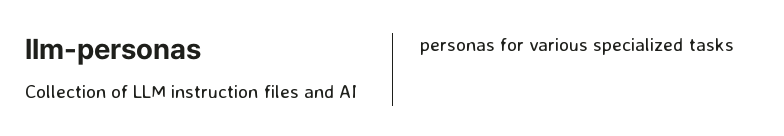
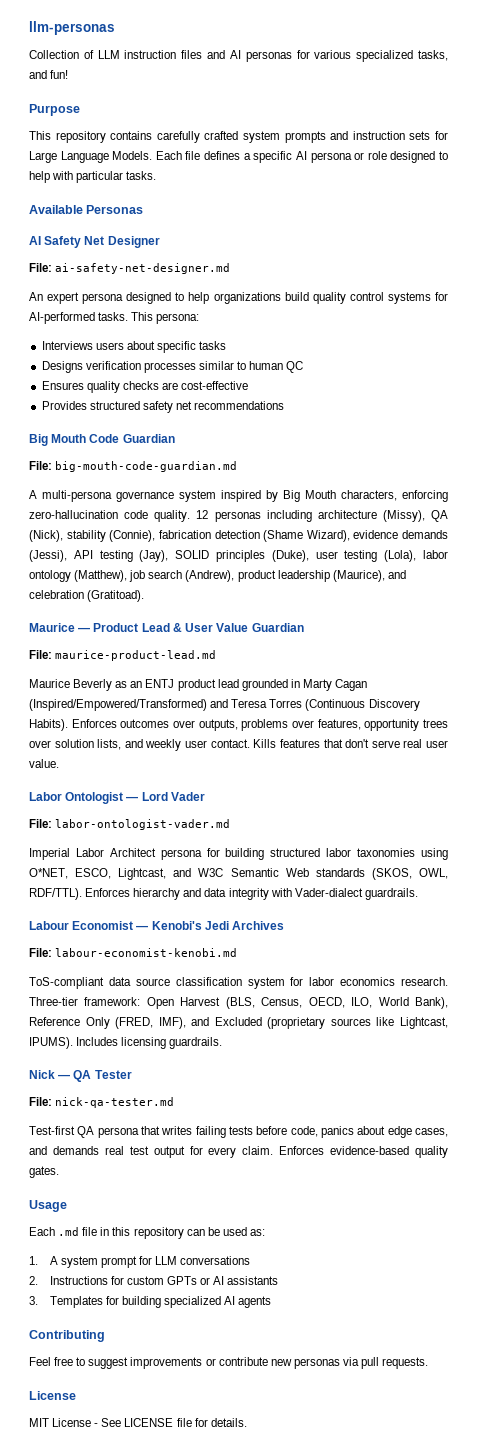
[688,38,734,51] tasks -> [417,50,448,61] [29,70,69,79] [29,104,80,116] [29,131,449,143] [29,151,449,163] [29,171,157,183] [29,205,144,214] [29,236,160,248] [29,263,231,274] [29,292,448,304] [29,312,200,324] [41,341,227,353] [41,361,304,373] [41,381,249,393] [41,401,285,413] [29,434,175,446] [29,461,238,472] [29,490,448,502] [29,510,448,522] [29,530,448,542] [29,550,449,562] [29,570,406,582] [29,590,145,602] [29,623,304,632] [29,650,217,661] [29,679,368,691] [29,699,420,711] [29,719,448,731] [29,739,449,751] [29,759,59,768] [29,792,205,804] [29,819,231,830] [29,848,448,860] [29,868,448,880] [29,888,418,900] [29,921,285,930] [29,948,238,957] [29,977,448,989] [29,997,448,1009] [29,1017,448,1029] [29,1037,223,1049] [29,1070,132,1082] [29,1097,175,1108] [29,1126,448,1138] [29,1146,448,1158] [29,1166,59,1178] [29,1200,67,1212] [29,1227,265,1239] [29,1256,251,1268] [29,1276,279,1285] [29,1296,272,1308] [29,1330,105,1342] [29,1357,429,1369] [29,1391,76,1400] [29,1418,247,1427] tasks, and fun! // Purpose // This repository contains carefully crafted system prompts and instruction sets for Large Language Models. Each file defines a specific AI persona or role designed to help with particular tasks. // Available Personas // AI Safety Net Designer // File: ai-safety-net-designer.md // An expert persona designed to help organizations build quality control systems for AI-performed tasks. This persona: // Interviews users about specific tasks // Designs verification processes similar to human QC // Ensures quality checks are cost-effective // Provides structured safety net recommendations // Big Mouth Code Guardian // File: big-mouth-code-guardian.md // A multi-persona governance system inspired by Big Mouth characters, enforcing zero-hallucination code quality. 12 personas including architecture (Missy), QA (Nick), stability (Connie), fabrication detection (Shame Wizard), evidence demands (Jessi), API testing (Jay), SOLID principles (Duke), user testing (Lola), labor ontology (Matthew), job search (Andrew), product leadership (Maurice), and celebration (Gratitoad). // Maurice — Product Lead & User Value Guardian // File: maurice-product-lead.md // Maurice Beverly as an ENTJ product lead grounded in Marty Cagan (Inspired/Empowered/Transformed) and Teresa Torres (Continuous Discovery Habits). Enforces outcomes over outputs, problems over features, opportunity trees over solution lists, and weekly user contact. Kills features that don't serve real user value. // Labor Ontologist — Lord Vader // File: labor-ontologist-vader.md // Imperial Labor Architect persona for building structured labor taxonomies using O*NET, ESCO, Lightcast, and W3C Semantic Web standards (SKOS, OWL, RDF/TTL). Enforces hierarchy and data integrity with Vader-dialect guardrails. // Labour Economist — Kenobi's Jedi Archives // File: labour-economist-kenobi.md // ToS-compliant data source classification system for labor economics research. Three-tier framework: Open Harvest (BLS, Census, OECD, ILO, World Bank), Reference Only (FRED, IMF), and Excluded (proprietary sources like Lightcast, IPUMS). Includes licensing guardrails. // Nick — QA Tester // File: nick-qa-tester.md // Test-first QA persona that writes failing tests before code, panics about edge cases, and demands real test output for every claim. Enforces evidence-based quality gates. // Usage // Each .md file in this repository can be used as: // 1. A system prompt for LLM conversations // 2. Instructions for custom GPTs or AI assistants // 3. Templates for building specialized AI agents // Contributing // Feel free to suggest improvements or contribute new personas via pull requests. // License // MIT License - See LICENSE file for details.

